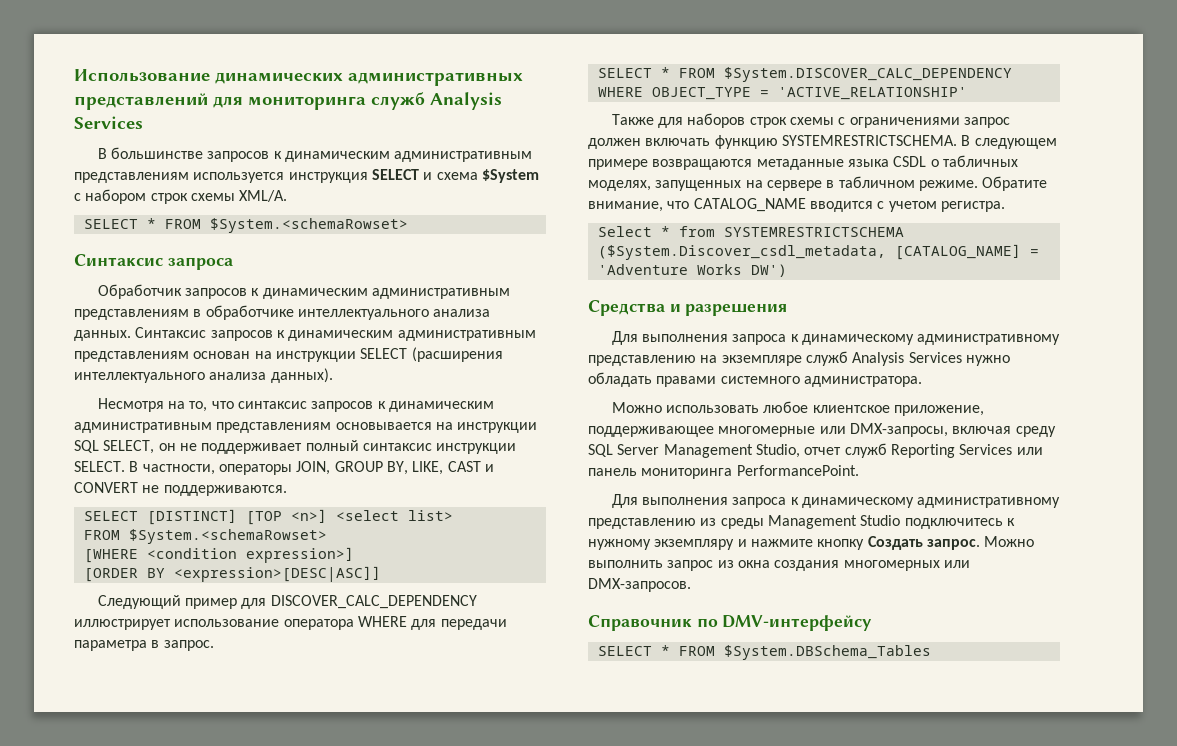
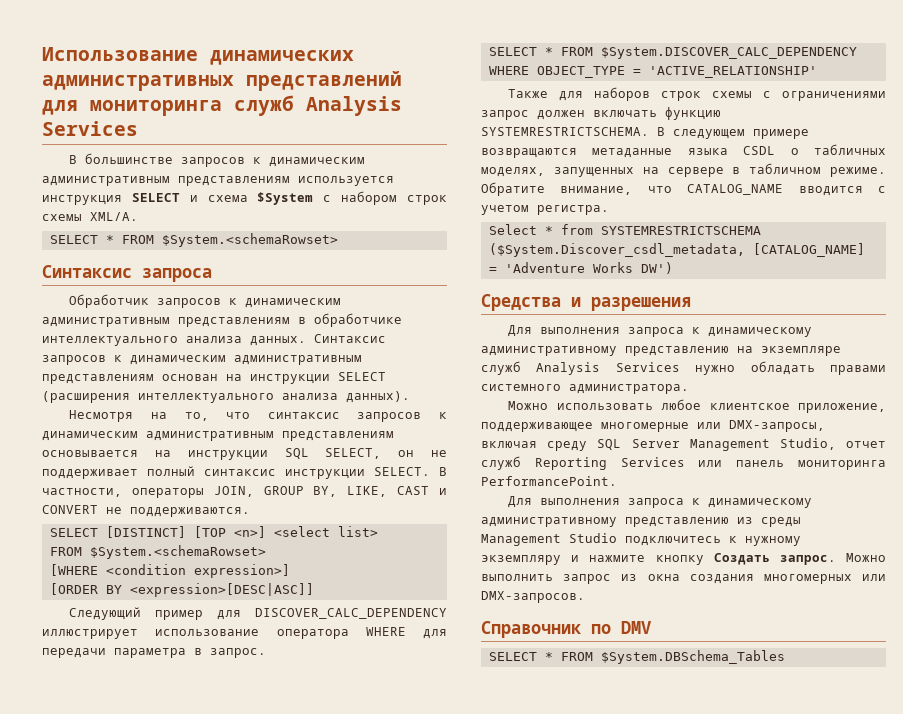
[722,615,873,631] DMV-интерфейсу -> [621,621,652,634] DMV

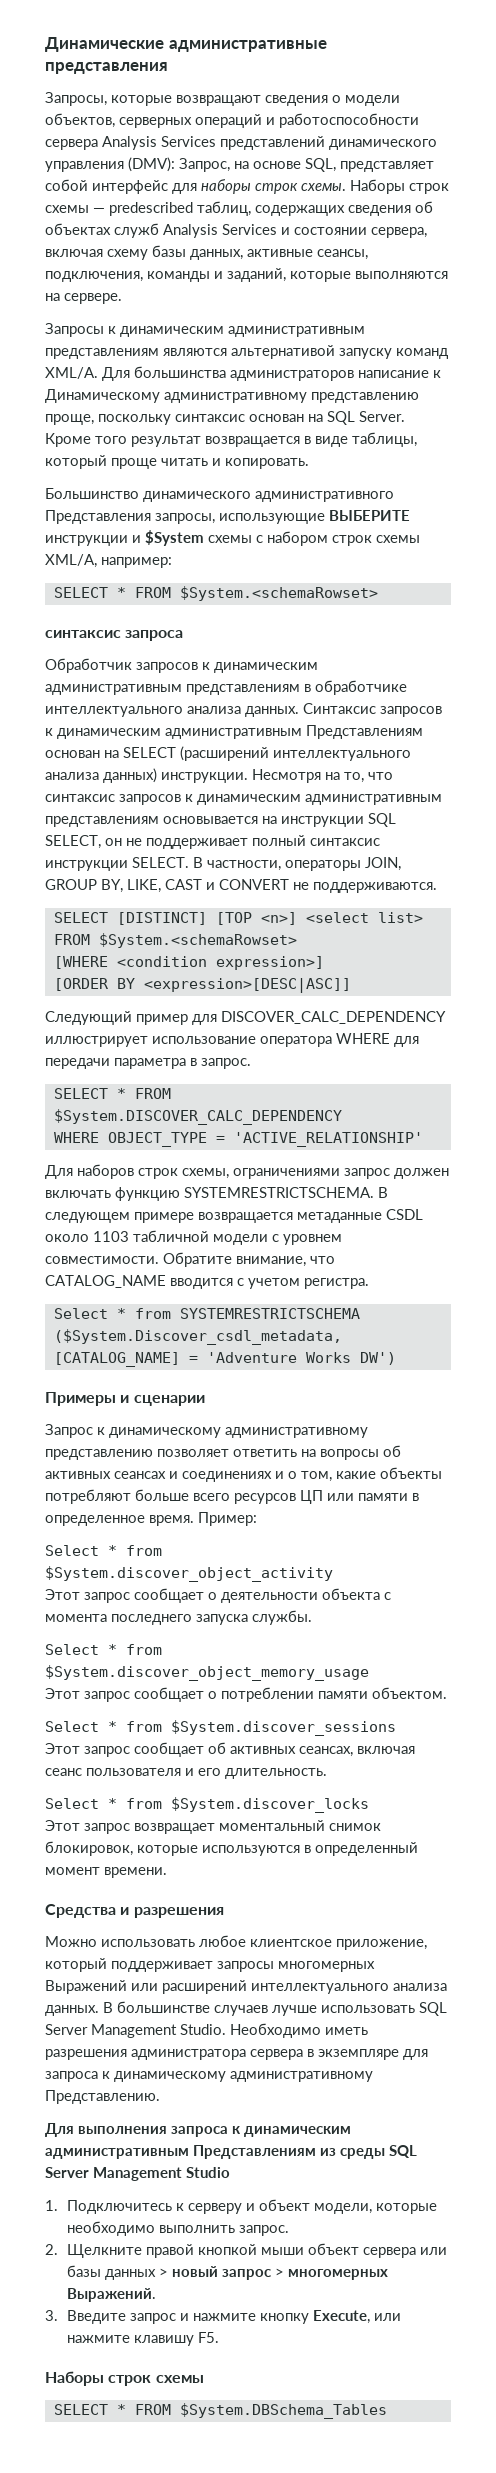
[42,47,354,65] [42,71,402,91] [42,95,402,116] [42,121,138,136] [69,153,366,167] [42,176,394,186] [42,192,314,205] Использование динамических административных представлений для мониторинга служб Analysis Services // В большинстве запросов к динамическим административным представлениям используется инструкция SELECT и схема $System -> [45,37,327,52] [45,62,168,74] [45,92,400,106] [45,113,419,128] [45,136,437,150] [45,157,434,172] [45,179,449,194] [45,201,433,216] [45,223,427,238] [45,245,368,260] [45,268,448,282] [45,293,122,304] [45,323,365,337] [45,345,448,359] [45,366,441,381] [45,389,419,403] [45,411,405,425] [45,432,417,447] [45,455,309,469] [45,488,394,502] [45,510,410,524] [45,530,252,546] Динамические административные представления // Запросы, которые возвращают сведения о модели объектов, серверных операций и работоспособности сервера Analysis Services представлений динамического управления (DMV): Запрос, на основе SQL, представляет собой интерфейс для наборы строк схемы. Наборы строк схемы — predescribed таблиц, содержащих сведения об объектах служб Analysis Services и состоянии сервера, включая схему базы данных, активные сеансы, подключения, команды и заданий, которые выполняются на сервере. // Запросы к динамическим административным представлениям являются альтернативой запуску команд XML/A. Для большинства администраторов написание к Динамическому административному представлению проще, поскольку синтаксис основан на SQL Server. Кроме того результат возвращается в виде таблицы, который проще читать и копировать. // Большинство динамического административного Представления запросы, использующие ВЫБЕРИТЕ инструкции и $System схемы
[90,212,138,221] XML/A. -> [45,554,172,568] XML/A, например:
[42,265,132,278] Синтаксис -> [45,630,121,638] синтаксис
[42,372,386,384] [42,391,410,403] представлениям основан на инструкции SELECT (расширения интеллектуального анализа данных). // -> [306,725,423,739] [45,746,411,761] [45,768,248,783] Представлениям основан на SELECT (расширений интеллектуального анализа данных) инструкции.
[508,87,772,101] Также для наборов строк схемы с -> [45,1164,229,1179] Для наборов строк схемы,
[481,144,886,158] [481,163,886,177] возвращаются метаданные языка CSDL о табличных моделях, запущенных на сервере в табличном режиме. -> [198,1209,423,1223] [45,1230,342,1245] [45,1256,159,1264] возвращается метаданные CSDL около 1103 табличной модели с уровнем совместимости.
[481,294,691,311] [508,325,813,337] [481,346,841,356] [481,361,886,375] [481,384,689,394] Средства и разрешения // Для выполнения запроса к динамическому административному представлению на экземпляре служб Analysis Services нужно обладать правами системного администратора. -> [45,1392,205,1406] [45,1424,368,1438] [45,1445,401,1460] [45,1467,442,1482] [45,1489,419,1504] [45,1512,257,1526] [45,1545,162,1556] [45,1566,333,1582] [45,1588,391,1603] [45,1610,312,1625] [45,1644,162,1655] [45,1665,369,1681] [45,1687,447,1702] [45,1720,396,1736] [45,1742,415,1757] [45,1768,327,1779] [45,1797,369,1813] [45,1820,381,1834] [45,1841,418,1856] [45,1867,167,1878] [45,1904,224,1918] Примеры и сценарии // Запрос к динамическому административному представлению позволяет ответить на вопросы об активных сеансах и соединениях и о том, какие объекты потребляют больше всего ресурсов ЦП или памяти в определенное время. Пример: // Select * from $System.discover_object_activity // Этот запрос сообщает о деятельности объекта с момента последнего запуска службы. // Select * from $System.discover_object_memory_usage // Этот запрос сообщает о потреблении памяти объектом. // Select * from $System.discover_sessions // Этот запрос сообщает об активных сеансах, включая сеанс пользователя и его длительность. // Select * from $System.discover_locks // Этот запрос возвращает моментальный снимок блокировок, которые используются в определенный момент времени. // Средства и разрешения
[481,420,825,432] [481,438,886,451] [481,456,886,470] [481,476,617,486] [508,496,813,508] [481,517,801,527] [481,533,801,546] [481,553,886,565] [481,574,886,584] [481,591,585,603] [481,621,652,638] поддерживающее многомерные или DMX-запросы, включая среду SQL Server Management Studio, отчет служб Reporting Services или панель мониторинга PerformancePoint. // Для выполнения запроса к динамическому административному представлению из среды Management Studio подключитесь к нужному экземпляру и нажмите кнопку Создать запрос. Можно выполнить запрос из окна создания многомерных или DMX-запросов. // Справочник по DMV -> [45,1958,375,1972] [45,1980,447,1994] [45,2001,447,2016] [45,2023,368,2038] [45,2049,428,2060] [45,2071,373,2082] [45,2090,160,2104] [45,2123,351,2137] [45,2145,417,2159] [45,2167,230,2181] [45,2199,437,2214] [66,2221,289,2236] [45,2243,447,2258] [66,2265,388,2280] [66,2288,156,2302] [45,2310,401,2324] [66,2332,219,2346] [45,2371,204,2386] который поддерживает запросы многомерных Выражений или расширений интеллектуального анализа данных. В большинстве случаев лучше использовать SQL Server Management Studio. Необходимо иметь разрешения администратора сервера в экземпляре для запроса к динамическому административному Представлению. // Для выполнения запроса к динамическим административным Представлениям из среды SQL Server Management Studio // 1. Подключитесь к серверу и объект модели, которые необходимо выполнить запрос. // 2. Щелкните правой кнопкой мыши объект сервера или базы данных > новый запрос > многомерных Выражений. // 3. Введите запрос и нажмите кнопку Execute, или нажмите клавишу F5. // Наборы строк схемы

